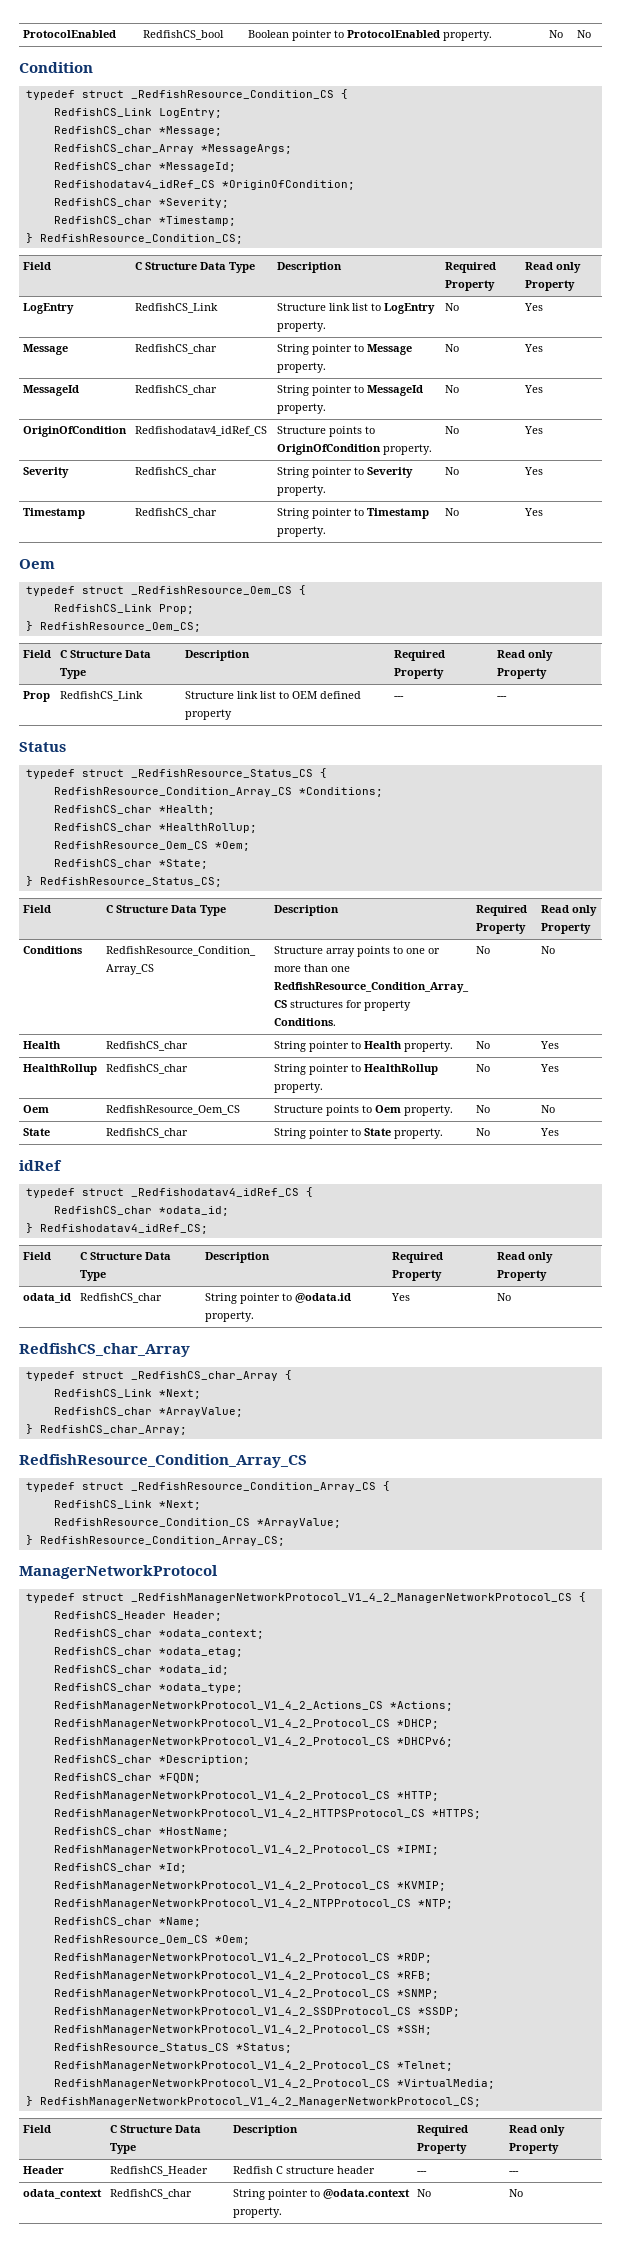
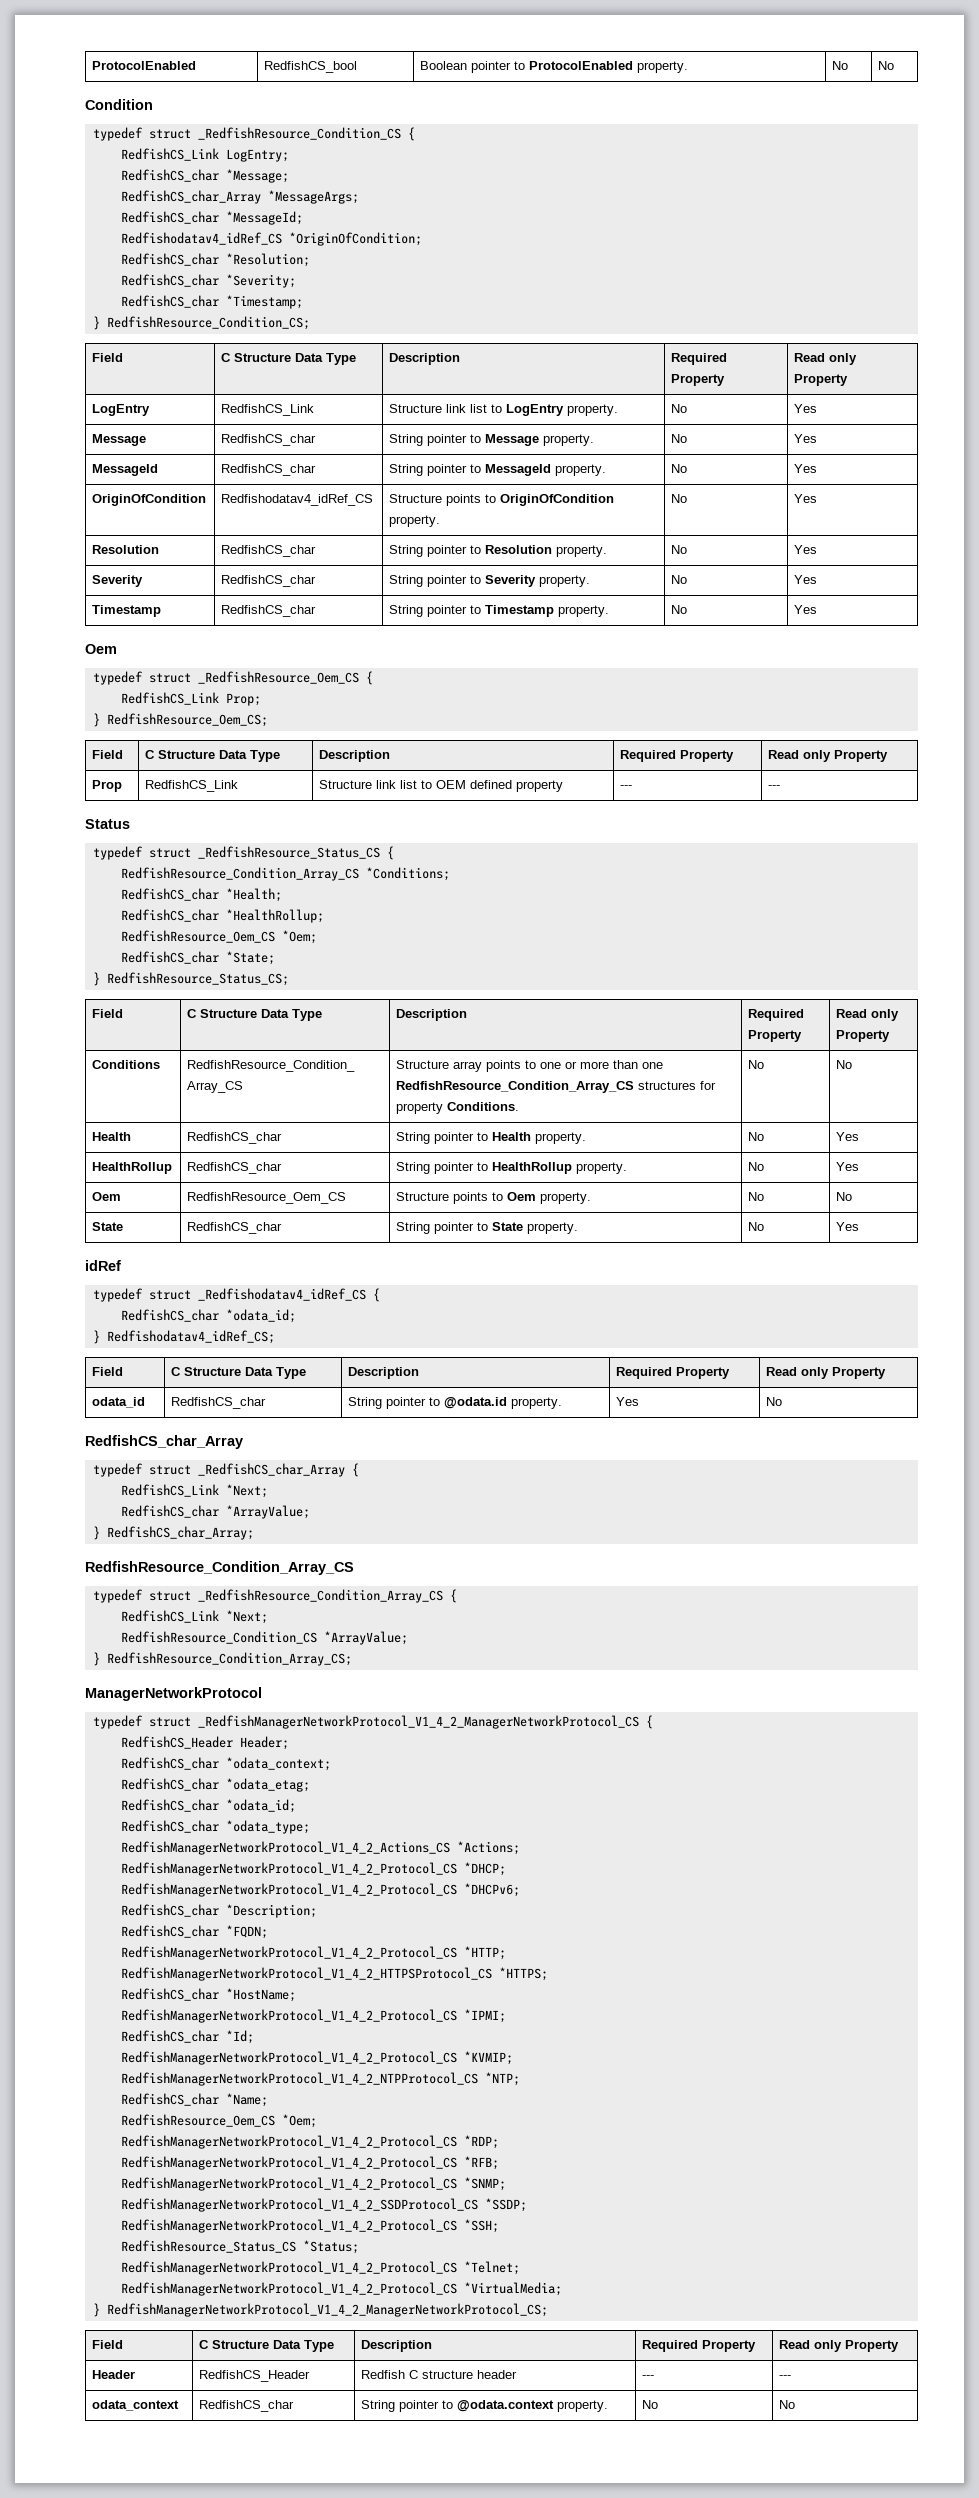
(355, 185) none -> [120,253,310,267] // RedfishCS_char *Resolution;
(544, 430) none -> [92,545,160,554] [221,545,317,557] [389,545,608,557] [671,545,688,554] [794,545,818,554] // Resolution | RedfishCS_char | String pointer to Resolution property. | No | Yes

